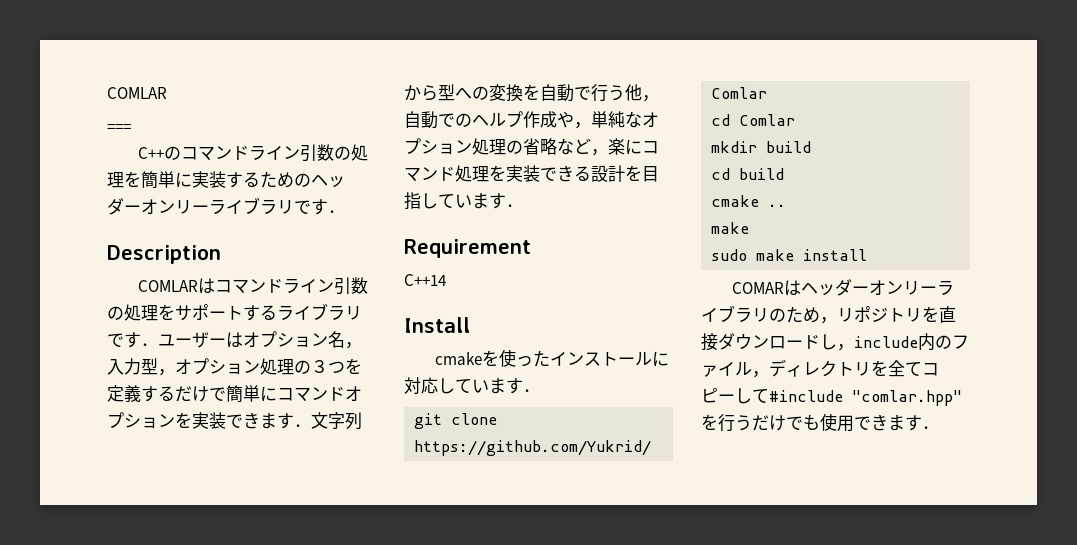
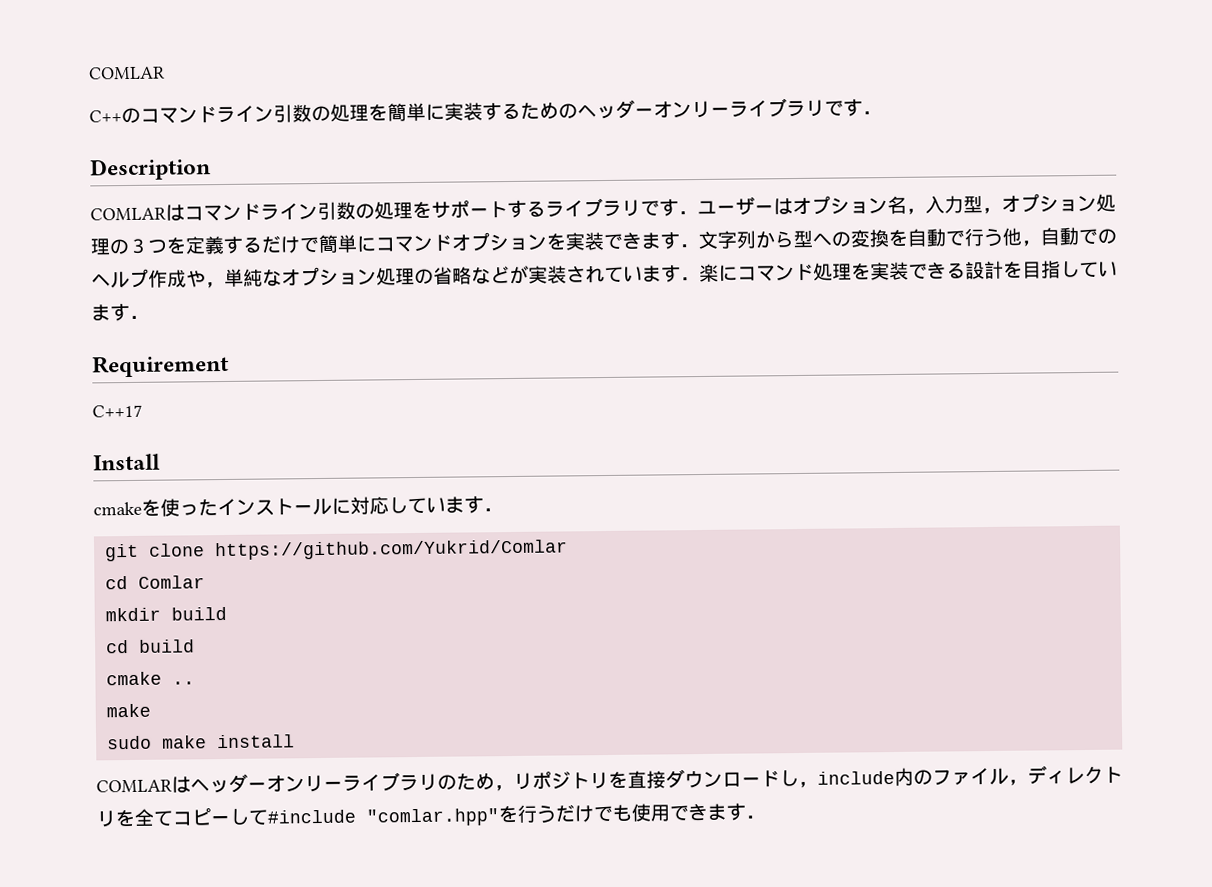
[107,87,167,99] [107,124,131,132] COMLAR // === -> [89,66,165,80] COMLAR
[591,149,608,156] ， -> [509,264,700,285] が実装されています．
[404,274,446,286] C++14 -> [92,404,143,418] C++17
[732,282,785,294] COMAR -> [96,779,172,793] COMLAR

